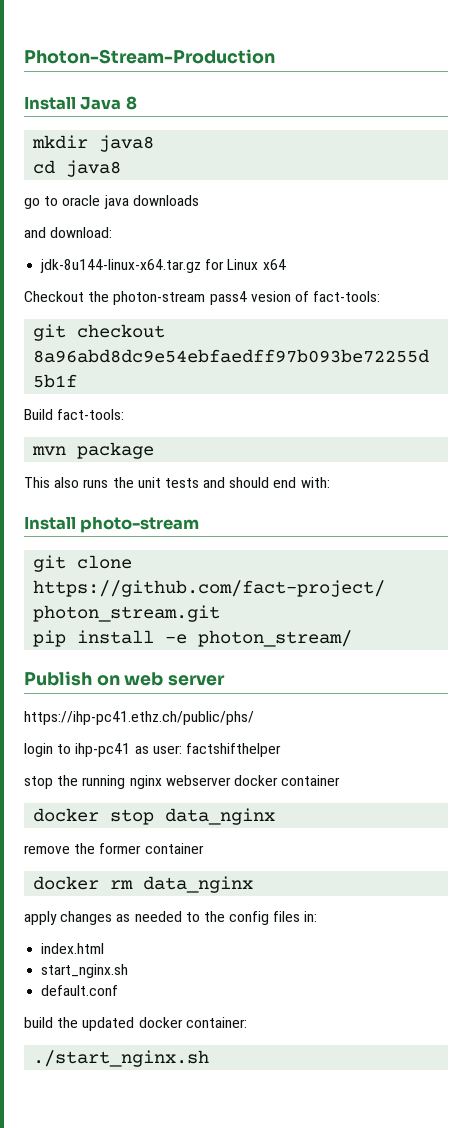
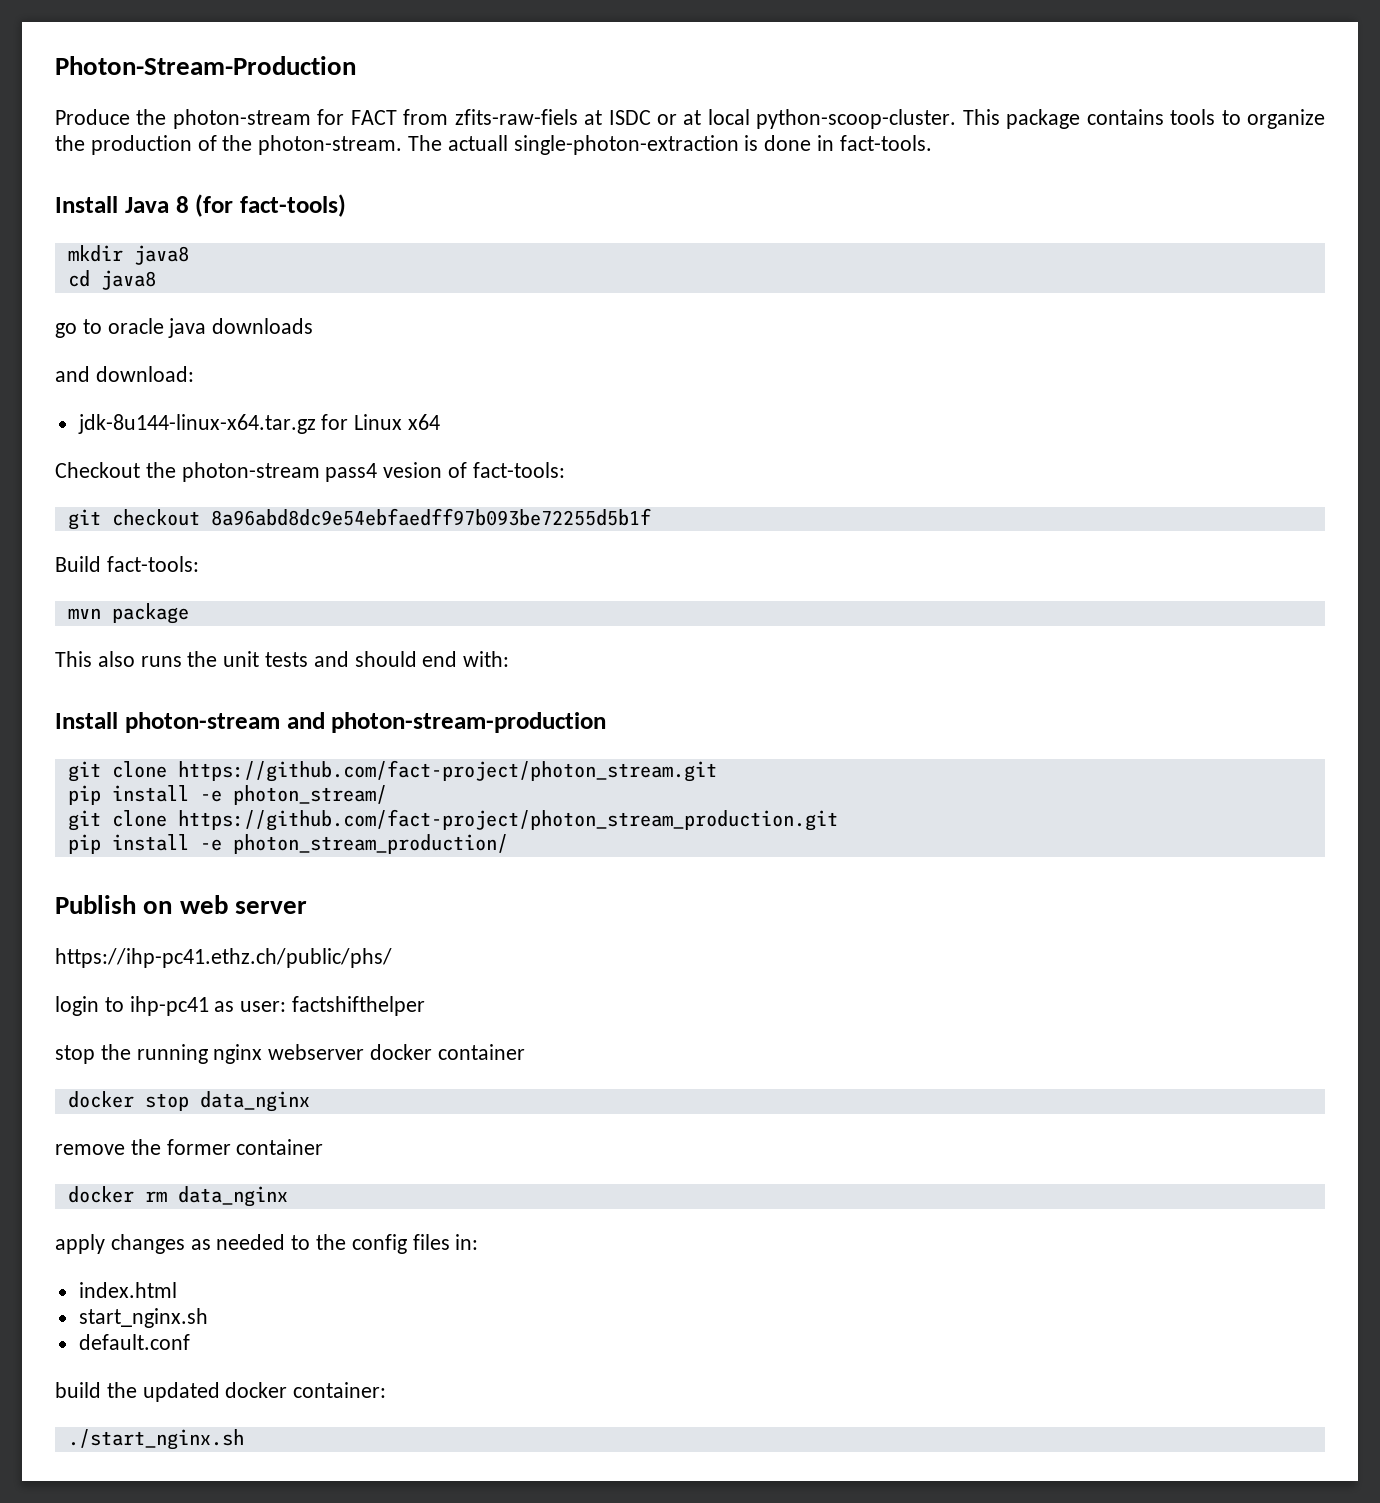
(275, 56) none -> [55,109,1325,129] [55,135,932,155] // Produce the photon-stream for FACT from zfits-raw-fiels at ISDC or at local python-scoop-cluster. This package contains tools to organize the production of the photon-stream. The actuall single-photon-extraction is done in fact-tools.
(137, 103) none -> [195,194,346,217] (for fact-tools)
[80,516,200,533] photo-stream -> [124,712,607,733] photon-stream and photon-stream-production
(353, 638) none -> [67,809,838,831] [67,834,508,854] // git clone https://github.com/fact-project/photon_stream_production.git // pip install -e photon_stream_production/

